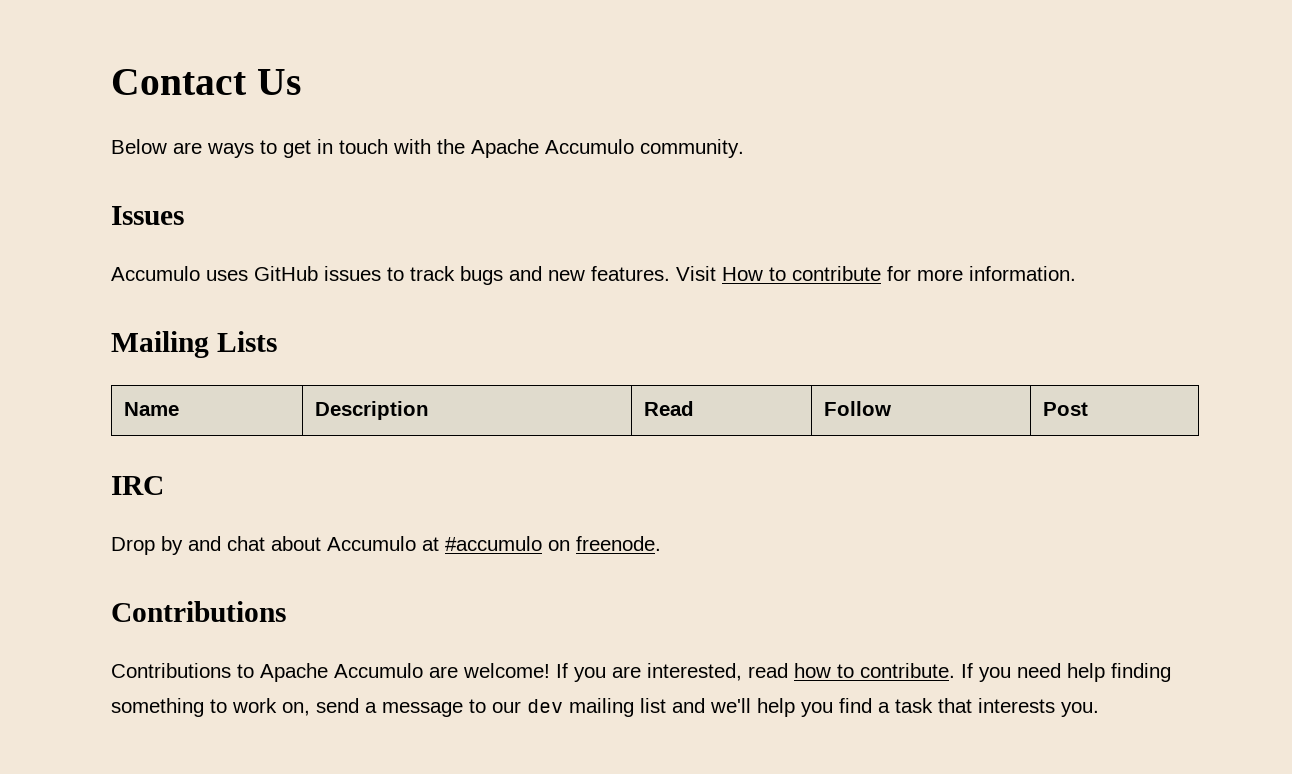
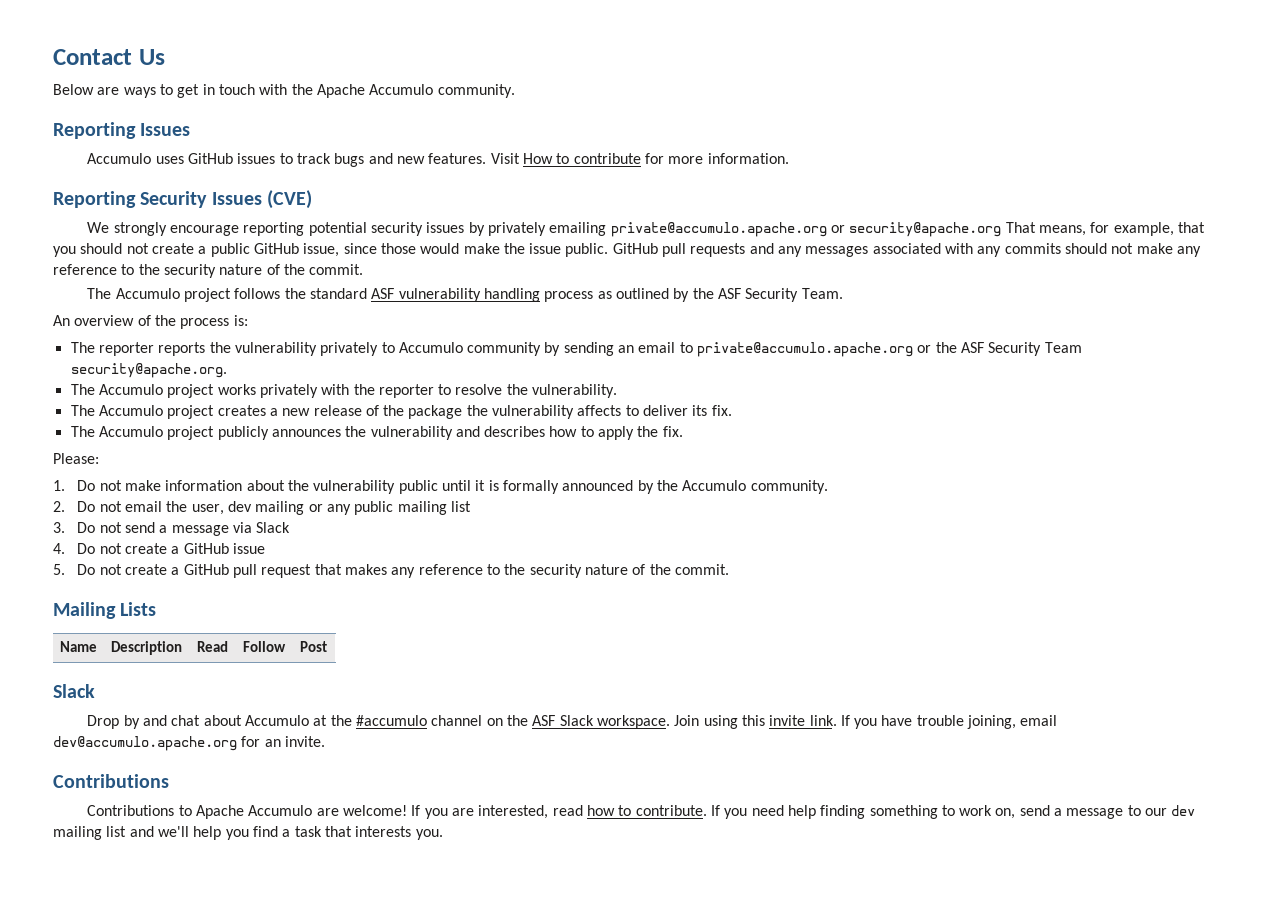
(744, 148) none -> [53,122,136,139] Reporting
(1076, 273) none -> [53,190,313,209] [87,222,1205,237] [53,243,1201,257] [53,264,364,278] [87,288,843,302] [53,315,248,329] [70,342,1082,357] [70,363,227,378] [70,384,618,398] [70,405,732,419] [70,426,683,440] [53,453,99,464] [53,480,828,494] [53,501,471,515] [53,522,291,536] [53,543,266,554] [53,564,729,578] // Reporting Security Issues (CVE) // We strongly encourage reporting potential security issues by privately emailing private@accumulo.apache.org or security@apache.org That means, for example, that you should not create a public GitHub issue, since those would make the issue public. GitHub pull requests and any messages associated with any commits should not make any reference to the security nature of the commit. // The Accumulo project follows the standard ASF vulnerability handling process as outlined by the ASF Security Team. // An overview of the process is: // The reporter reports the vulnerability privately to Accumulo community by sending an email to private@accumulo.apache.org or the ASF Security Team security@apache.org. // The Accumulo project works privately with the reporter to resolve the vulnerability. // The Accumulo project creates a new release of the package the vulnerability affects to deliver its fix. // The Accumulo project publicly announces the vulnerability and describes how to apply the fix. // Please: // 1. Do not make information about the vulnerability public until it is formally announced by the Accumulo community. // 2. Do not email the user, dev mailing or any public mailing list // 3. Do not send a message via Slack // 4. Do not create a GitHub issue // 5. Do not create a GitHub pull request that makes any reference to the security nature of the commit.
[111,476,164,495] IRC -> [53,684,95,698] Slack
[445,536,661,551] #accumulo on freenode. -> [330,715,1058,729] [53,736,325,751] the #accumulo channel on the ASF Slack workspace. Join using this invite link. If you have trouble joining, email dev@accumulo.apache.org for an invite.

